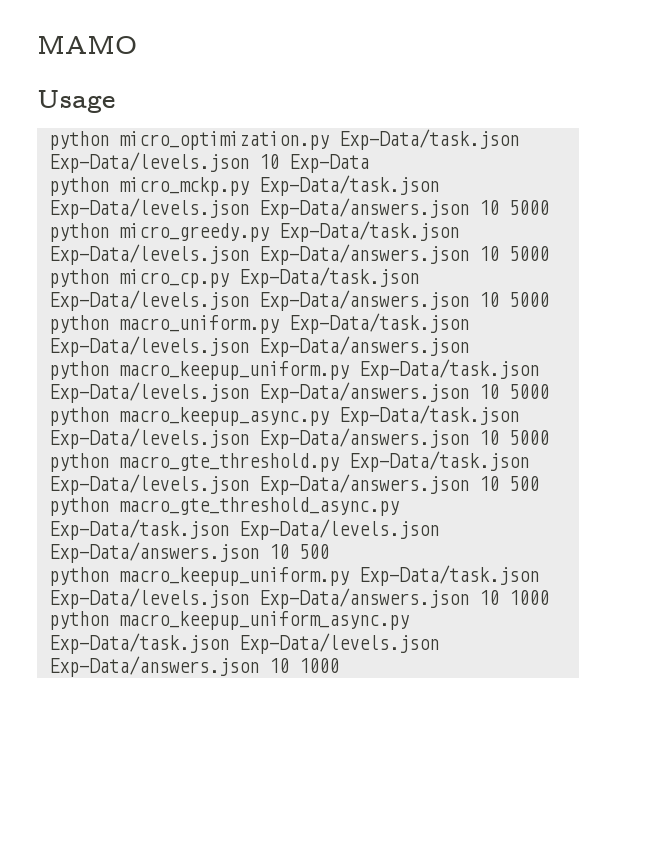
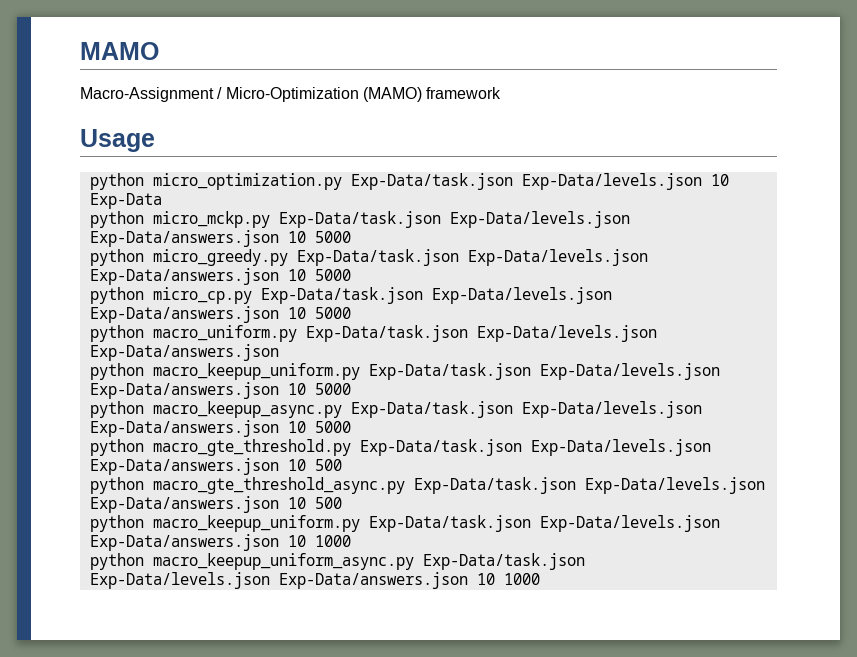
(137, 44) none -> [80,87,502,102] // Macro-Assignment / Micro-Optimization (MAMO) framework

